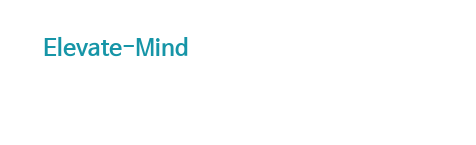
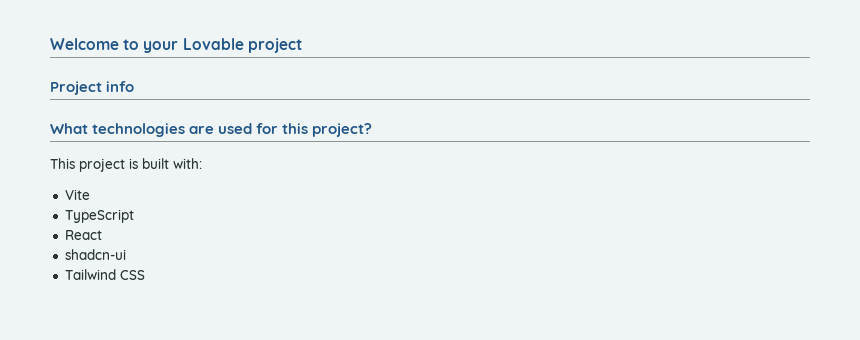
[43,36,189,57] Elevate-Mind -> [50,38,302,53] [50,81,135,95] [50,123,373,137] [50,158,202,172] [64,189,90,200] [64,209,134,223] [64,230,102,240] [64,249,126,260] [64,269,145,280] Welcome to your Lovable project // Project info // What technologies are used for this project? // This project is built with: // Vite // TypeScript // React // shadcn-ui // Tailwind CSS

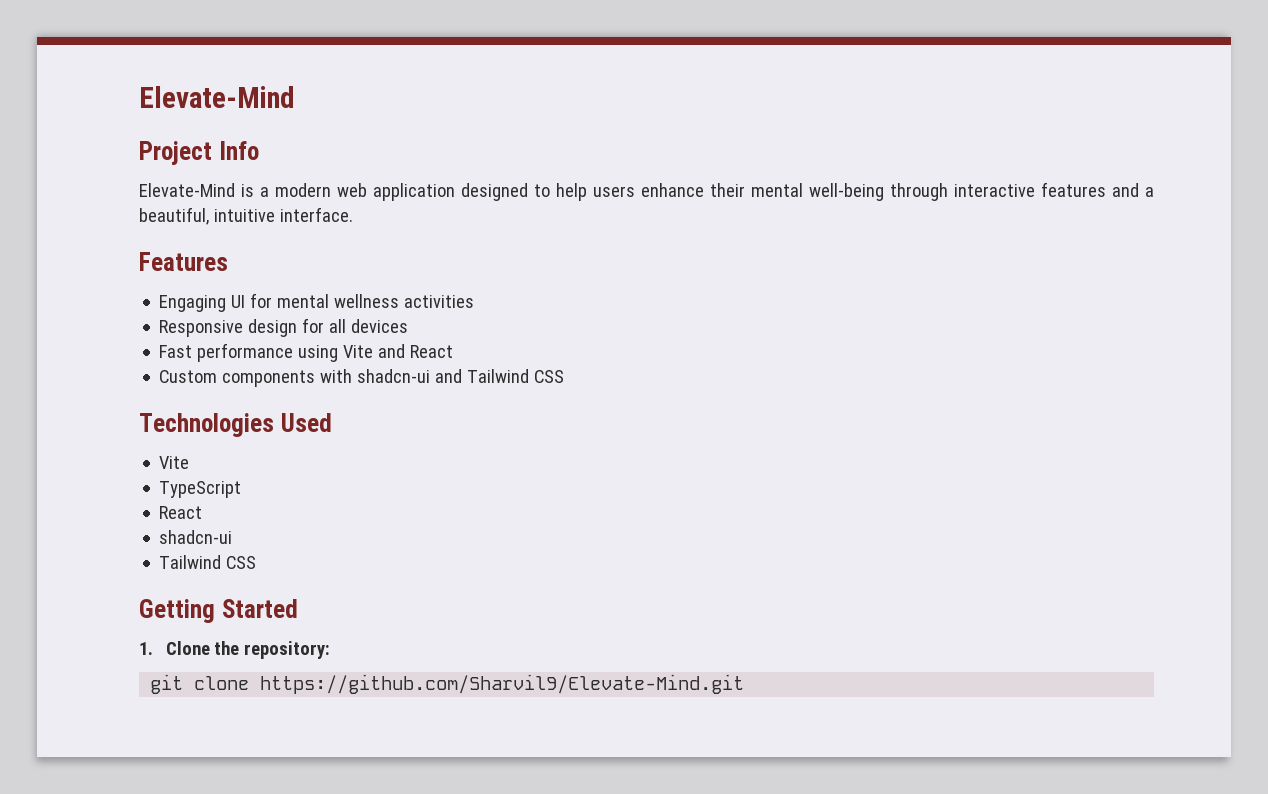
[50,38,302,53] [50,81,135,95] [50,123,373,137] [50,158,202,172] Welcome to your Lovable project // Project info // What technologies are used for this project? // This project is built with: -> [139,86,294,108] [139,141,259,165] [139,182,1154,201] [139,207,353,225] [139,252,228,271] [159,293,475,312] [159,318,409,337] [159,343,454,362] [159,369,565,387] [139,413,332,437] Elevate-Mind // Project Info // Elevate-Mind is a modern web application designed to help users enhance their mental well-being through interactive features and a beautiful, intuitive interface. // Features // Engaging UI for mental wellness activities // Responsive design for all devices // Fast performance using Vite and React // Custom components with shadcn-ui and Tailwind CSS // Technologies Used
(145, 275) none -> [139,599,298,623] [139,641,331,659] [150,674,745,694] // Getting Started // 1. Clone the repository: // git clone https://github.com/Sharvil9/Elevate-Mind.git

